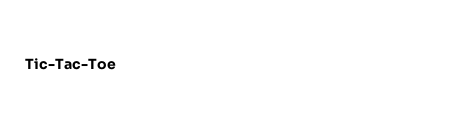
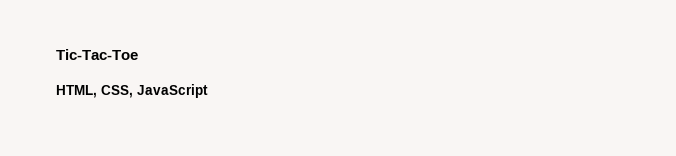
(116, 64) none -> [56,84,208,98] // HTML, CSS, JavaScript

